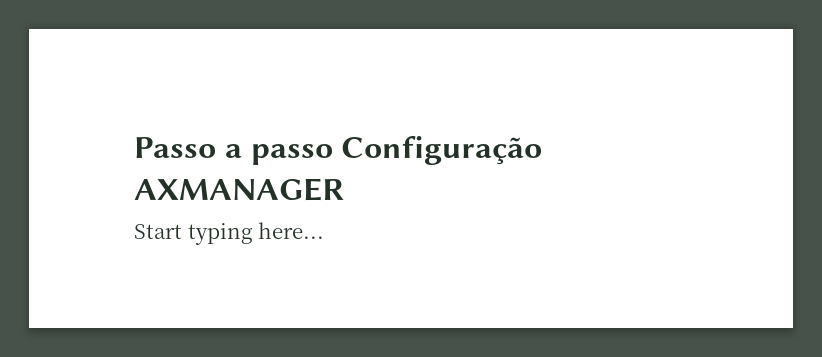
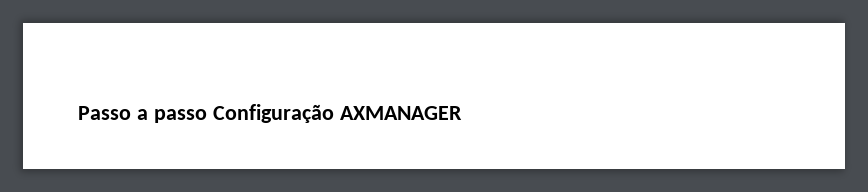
[134,222,325,245] // Start typing here... -> (462, 113) none

